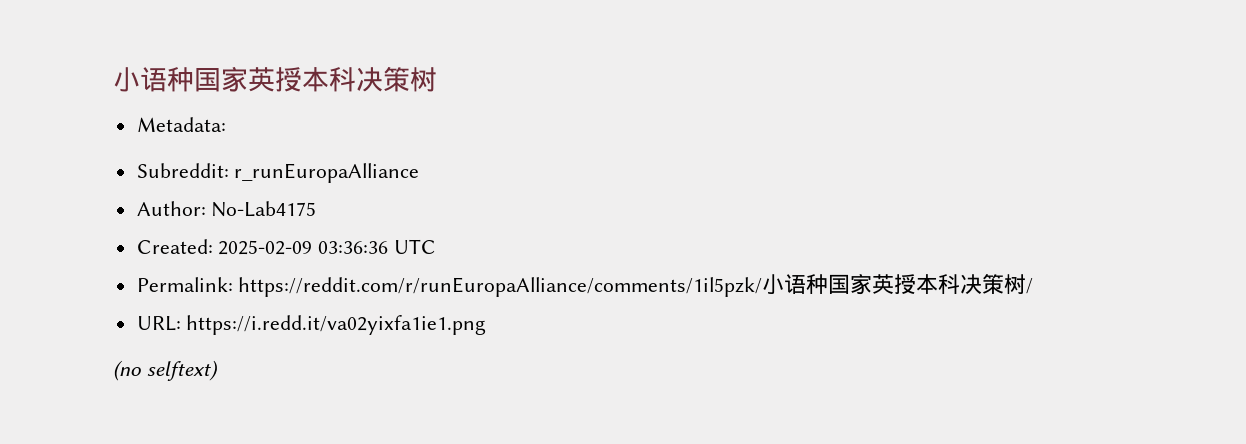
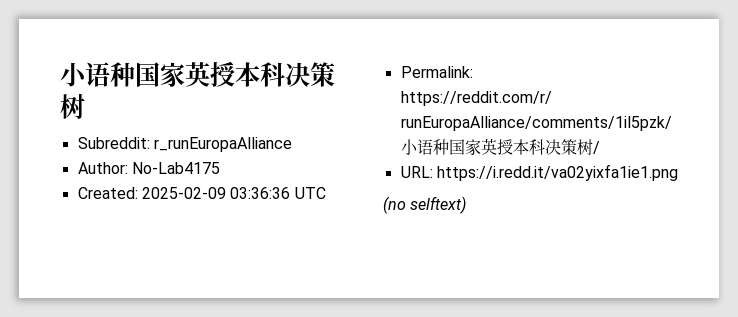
[113,66,437,92] [136,117,226,132] 小语种国家英授本科决策树 // Metadata: -> [60,62,335,87] [60,94,85,119] 小语种国家英授本科决策树

